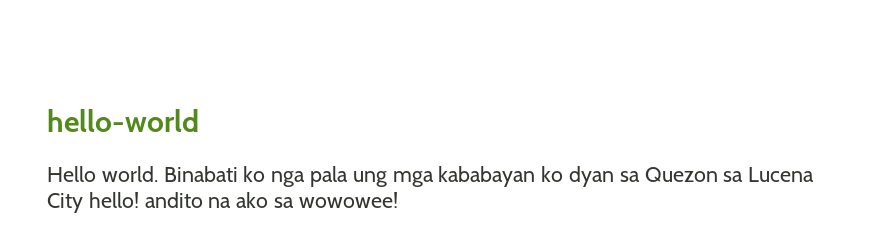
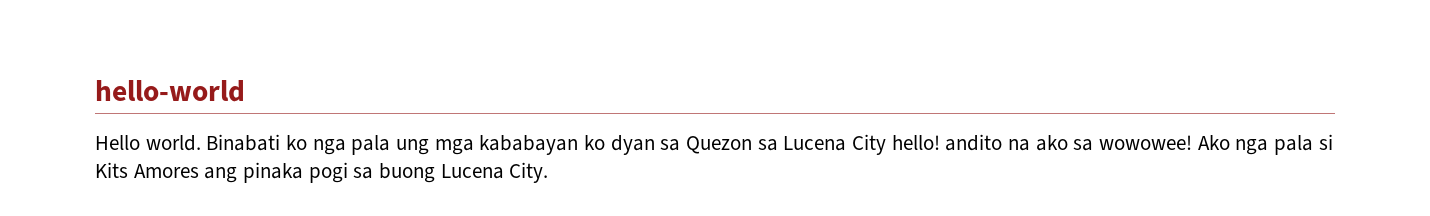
(398, 200) none -> [1197,134,1333,155] [95,162,549,183] Ako nga pala si Kits Amores ang pinaka pogi sa buong Lucena City.

